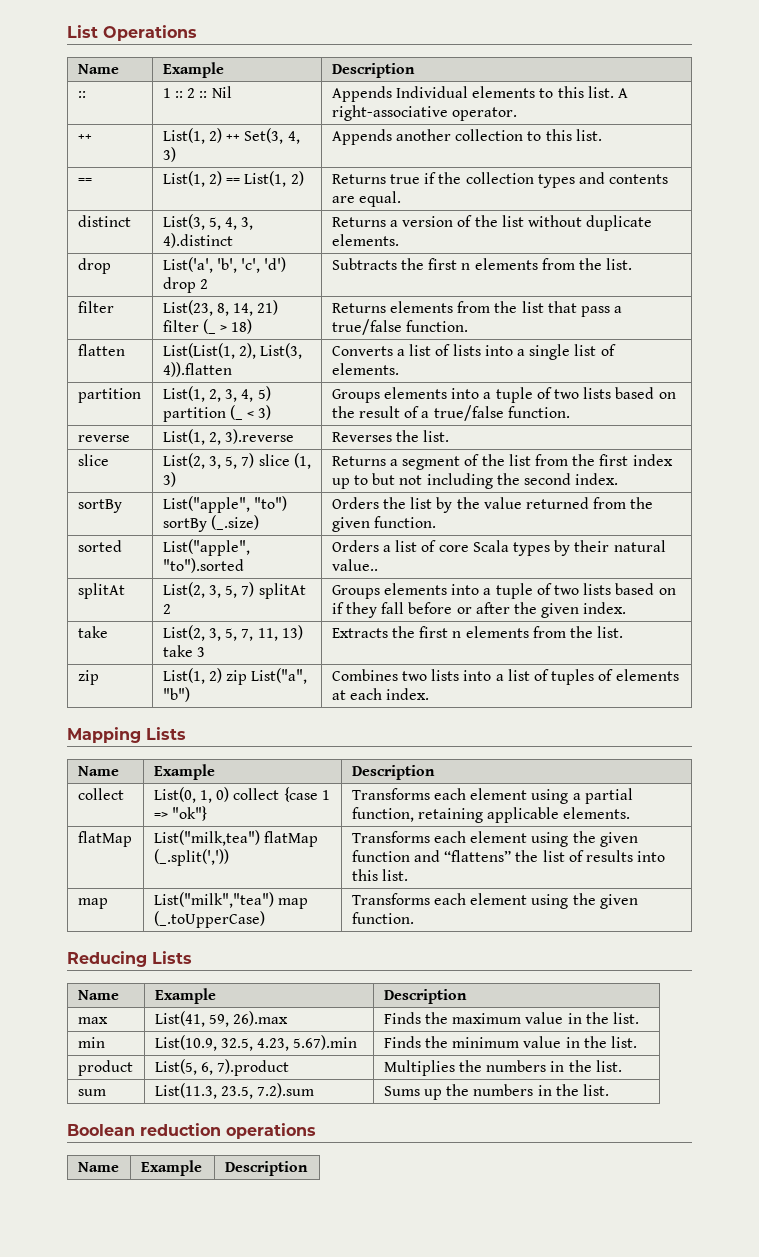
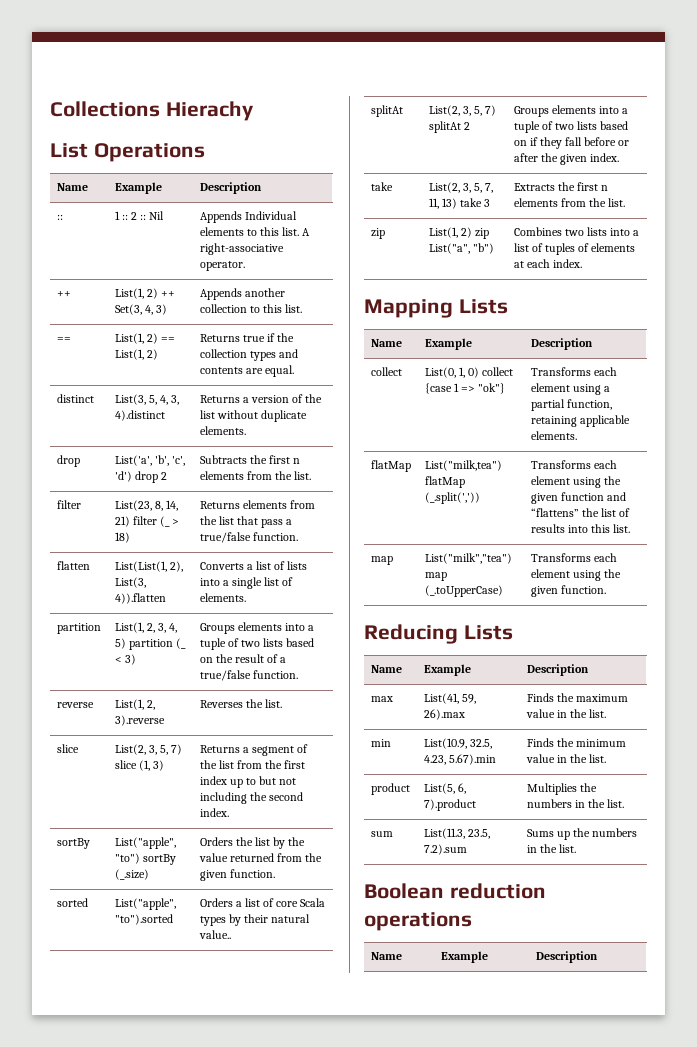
(67, 31) none -> [50,101,254,121] Collections Hierachy //

